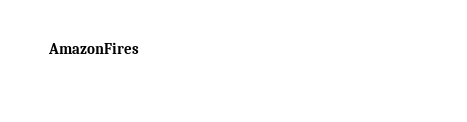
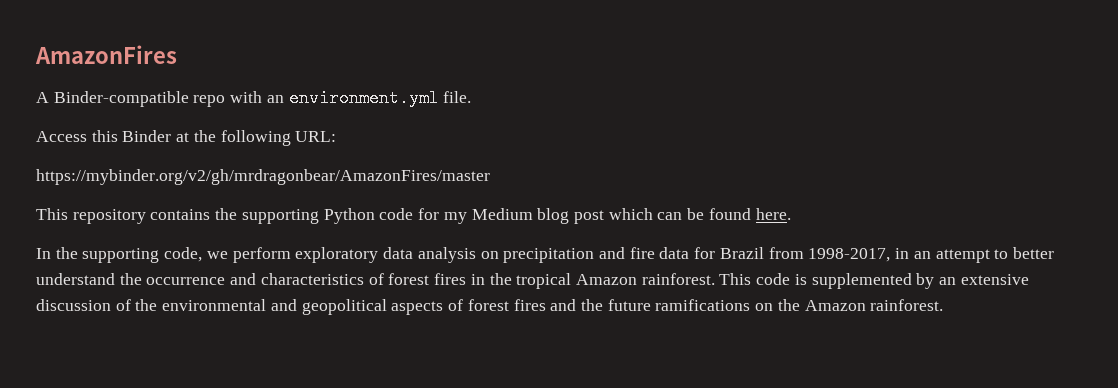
(139, 48) none -> [36,89,472,107] [36,130,337,146] [36,169,490,185] [36,208,791,224] [36,247,1054,263] [36,273,1029,289] [36,299,944,315] // A Binder-compatible repo with an environment.yml file. // Access this Binder at the following URL: // https://mybinder.org/v2/gh/mrdragonbear/AmazonFires/master // This repository contains the supporting Python code for my Medium blog post which can be found here. // In the supporting code, we perform exploratory data analysis on precipitation and fire data for Brazil from 1998-2017, in an attempt to better understand the occurrence and characteristics of forest fires in the tropical Amazon rainforest. This code is supplemented by an extensive discussion of the environmental and geopolitical aspects of forest fires and the future ramifications on the Amazon rainforest.

